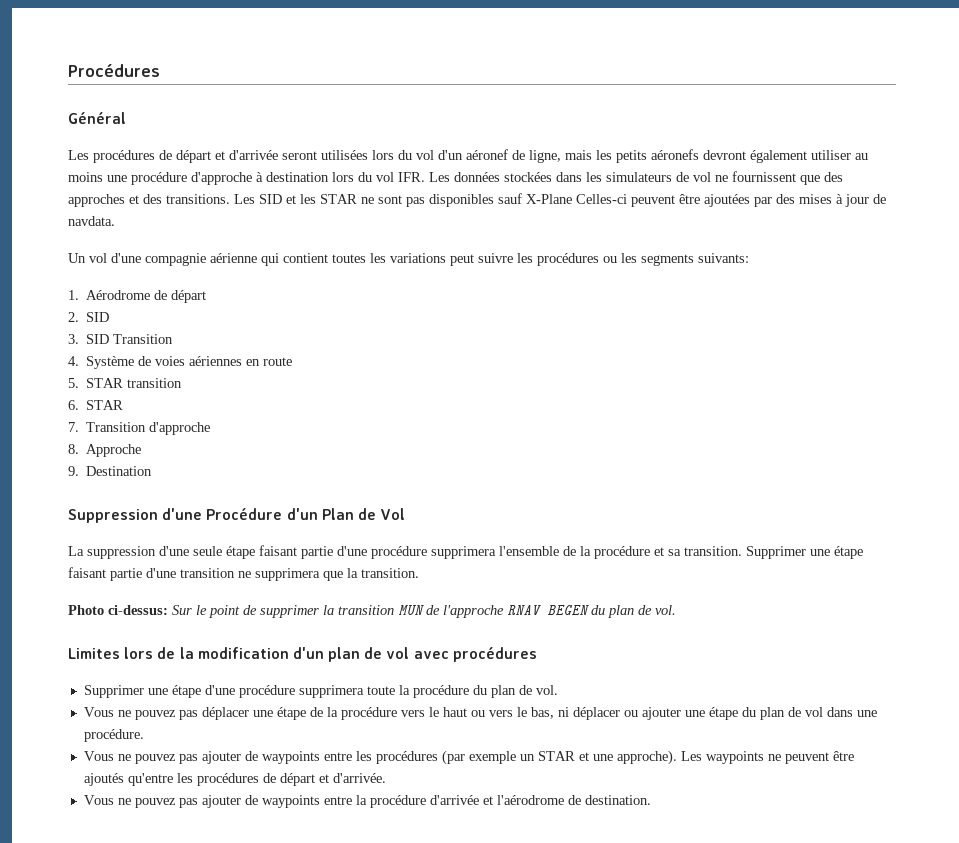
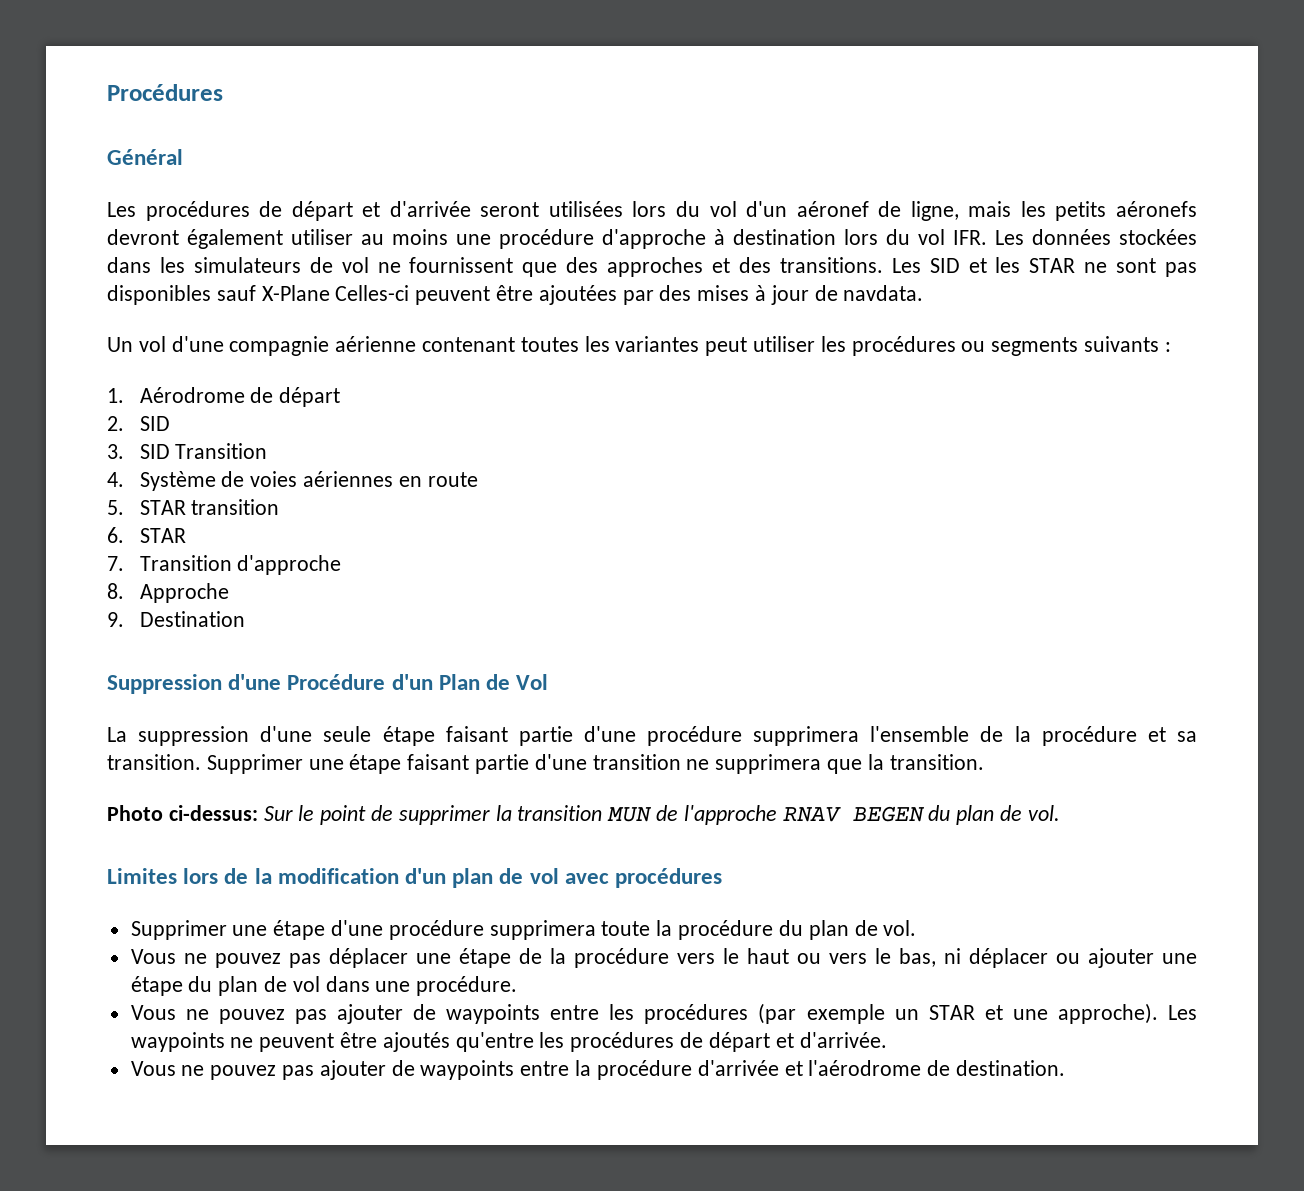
[261,253,749,266] qui contient toutes les variations peut suivre les procédures ou les segments suivants: -> [422,336,1171,356] contenant toutes les variantes peut utiliser les procédures ou segments suivants :

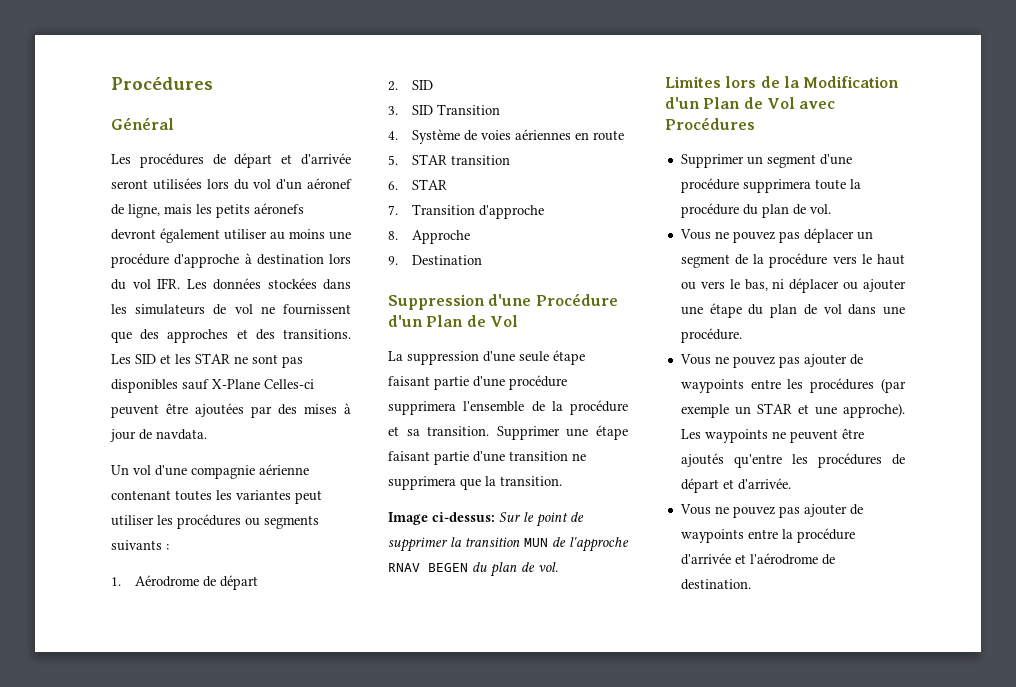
[107,805,163,821] Photo -> [388,512,428,525] Image
[277,868,723,888] [130,920,326,940] modification d'un plan de vol avec procédures // Supprimer une étape -> [803,76,900,88] [665,97,836,109] [665,117,755,130] [680,154,816,168] Modification d'un Plan de Vol avec Procédures // Supprimer un segment
[415,948,511,968] une étape -> [856,231,873,240] [680,254,730,268] un segment

